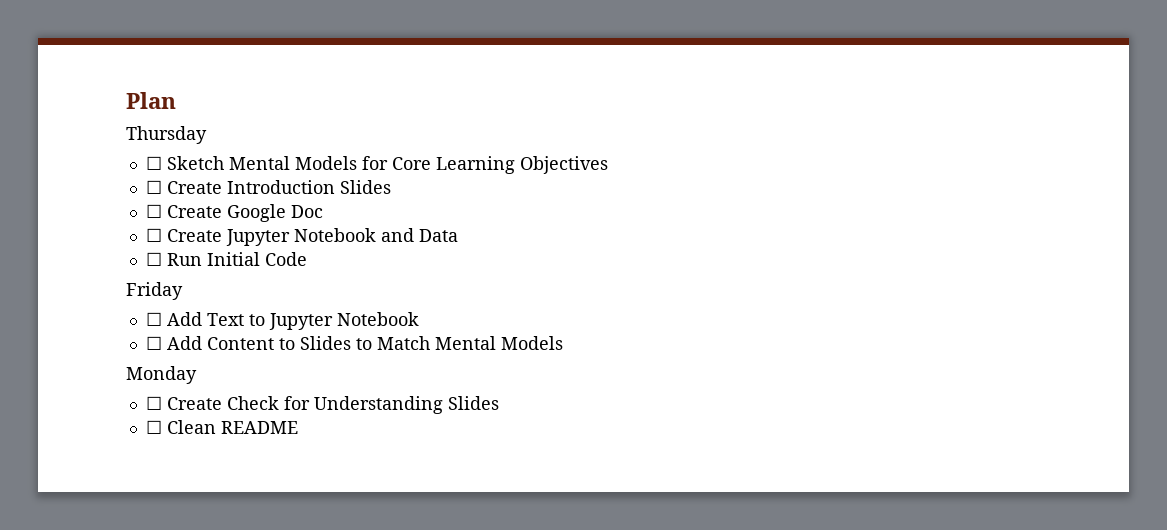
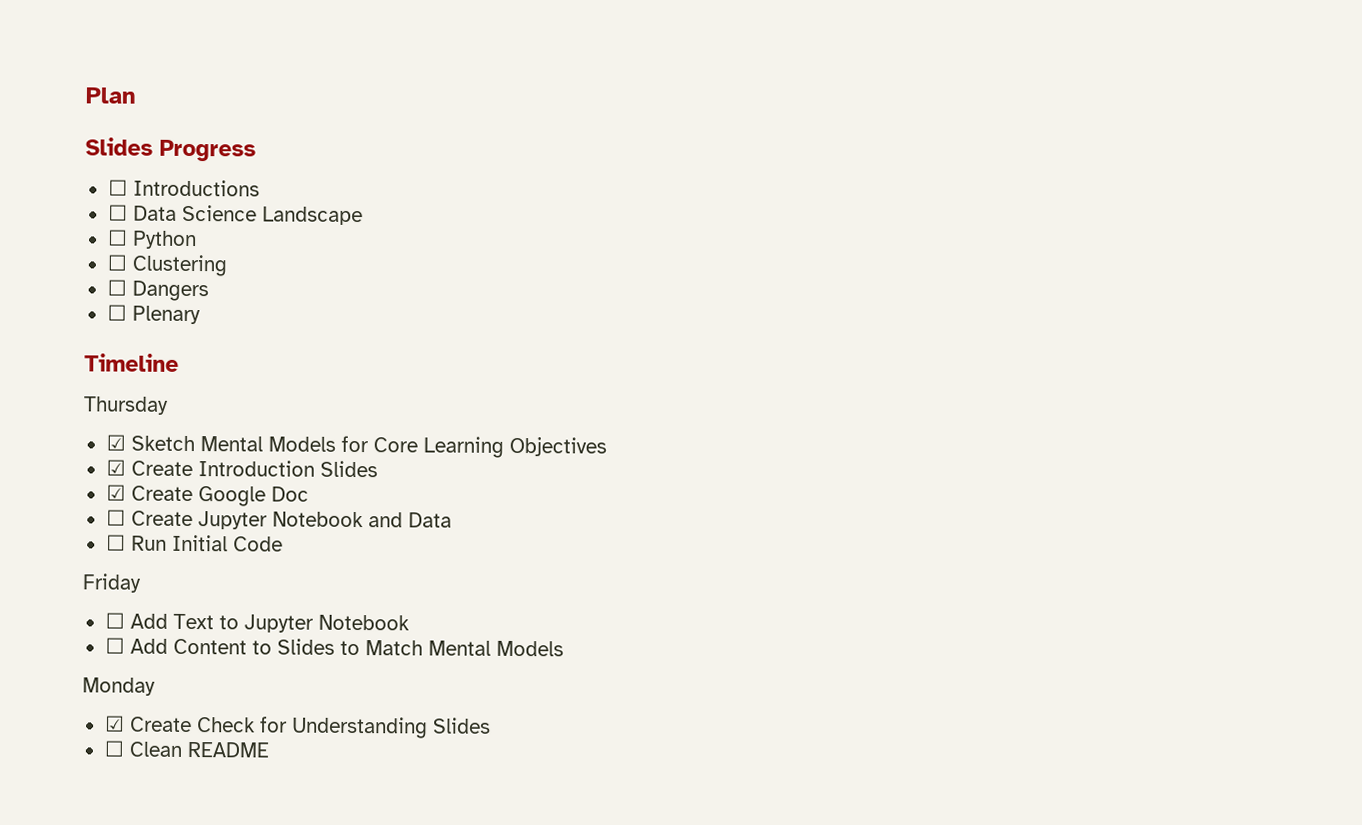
(176, 100) none -> [85,137,256,162] [107,179,260,197] [107,204,363,226] [107,229,197,250] [106,254,227,277] [106,279,209,302] [106,304,201,325] [84,353,179,372] // Slides Progress // ☐ Introductions // ☐ Data Science Landscape // ☐ Python // ☐ Clustering // ☐ Dangers // ☐ Plenary // Timeline
[145,156,162,170] ☐ -> [105,434,126,451] ☑
[145,180,162,194] ☐ -> [105,459,126,476] ☑
[145,204,162,218] ☐ -> [105,484,126,501] ☑
[145,396,162,410] ☐ -> [104,715,125,732] ☑

